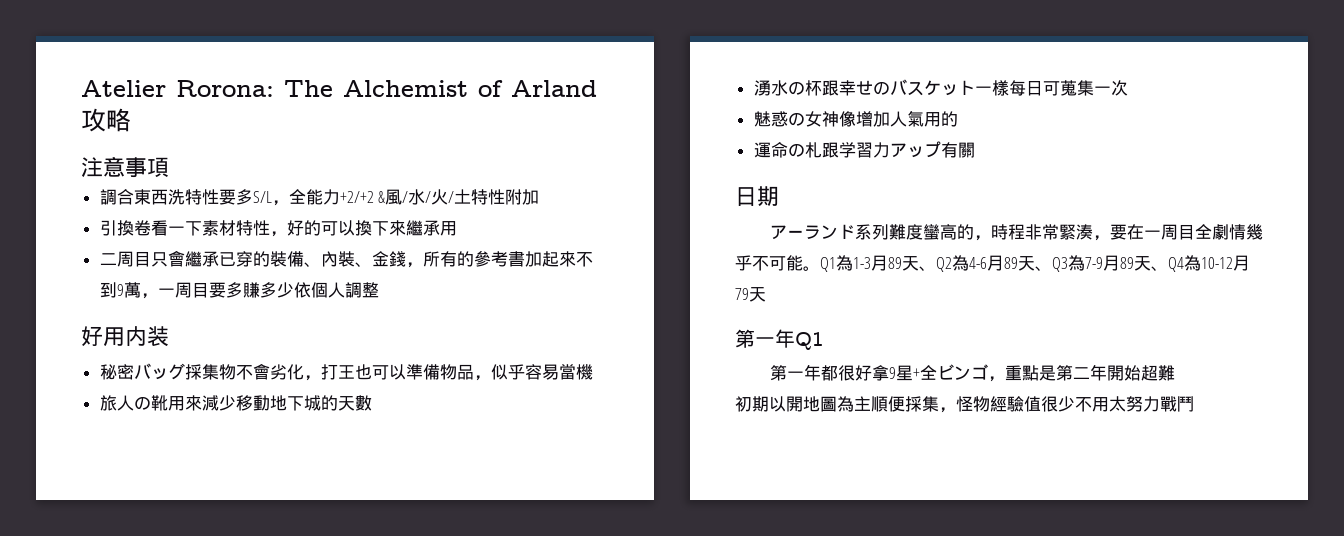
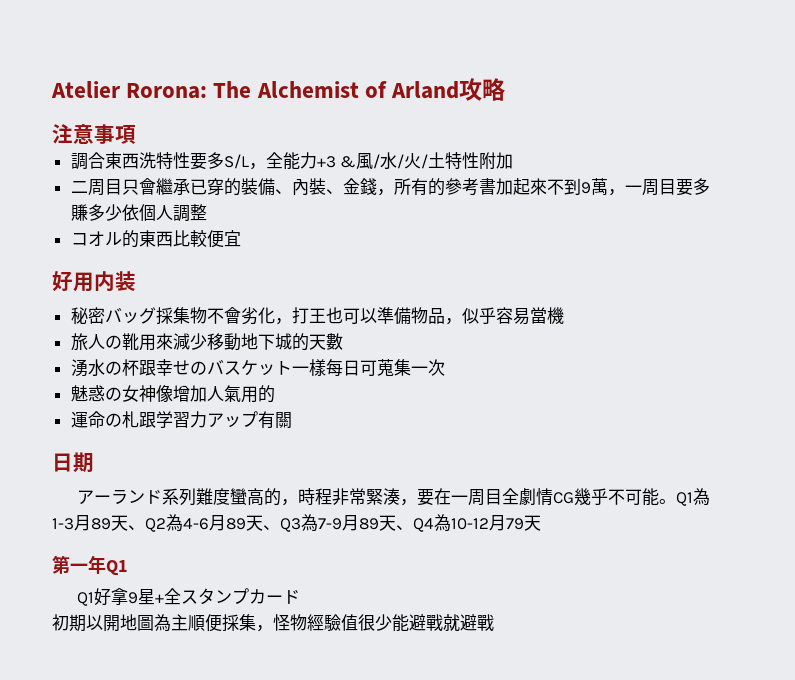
[339,191,374,203] +2/+2 -> [316,156,336,168] +3
[99,220,457,237] // 引換卷看一下素材特性，好的可以換下來繼承用 -> (514, 160) none
(379, 290) none -> [70,230,241,248] // コオル的東西比較便宜
(1246, 232) none -> [552,492,574,504] CG
[769,364,855,381] 第一年都很 -> [76,592,94,606] Q1
[936,364,1175,382] ビンゴ，重點是第二年開始超難 -> [180,588,300,605] スタンプカード
[1075,396,1194,412] 不用太努力戰鬥 -> [392,614,494,632] 能避戰就避戰

